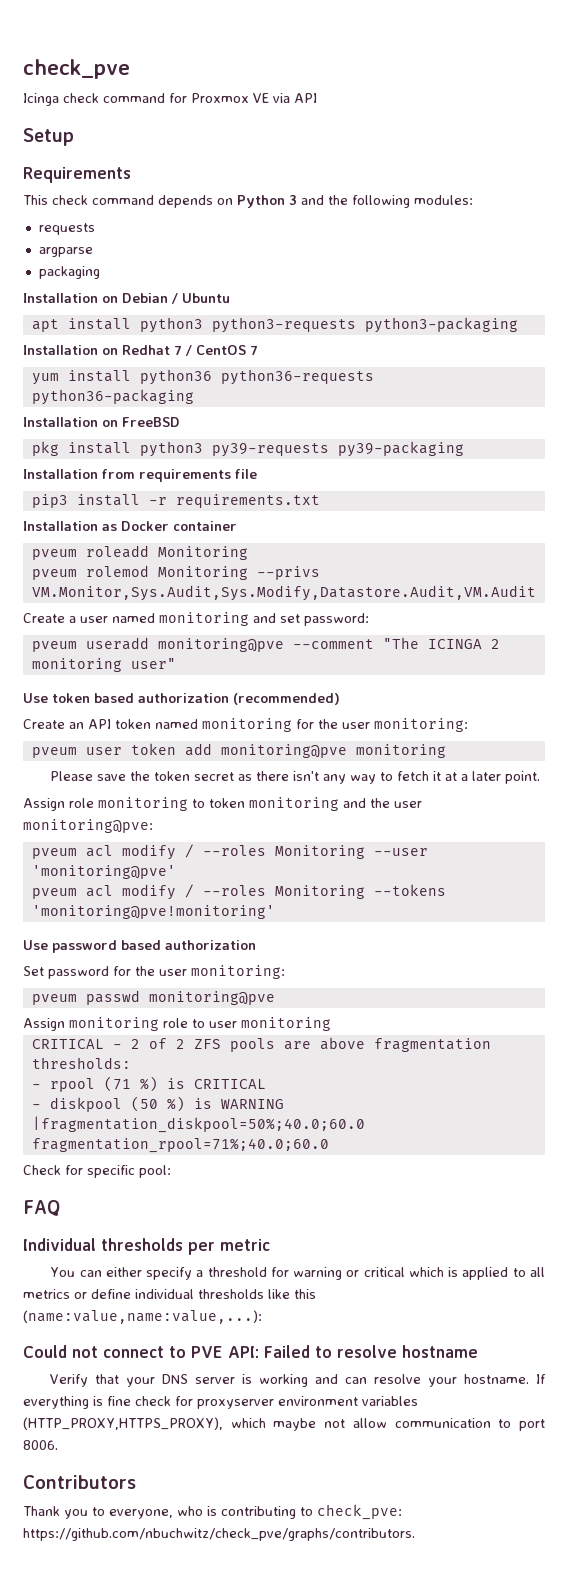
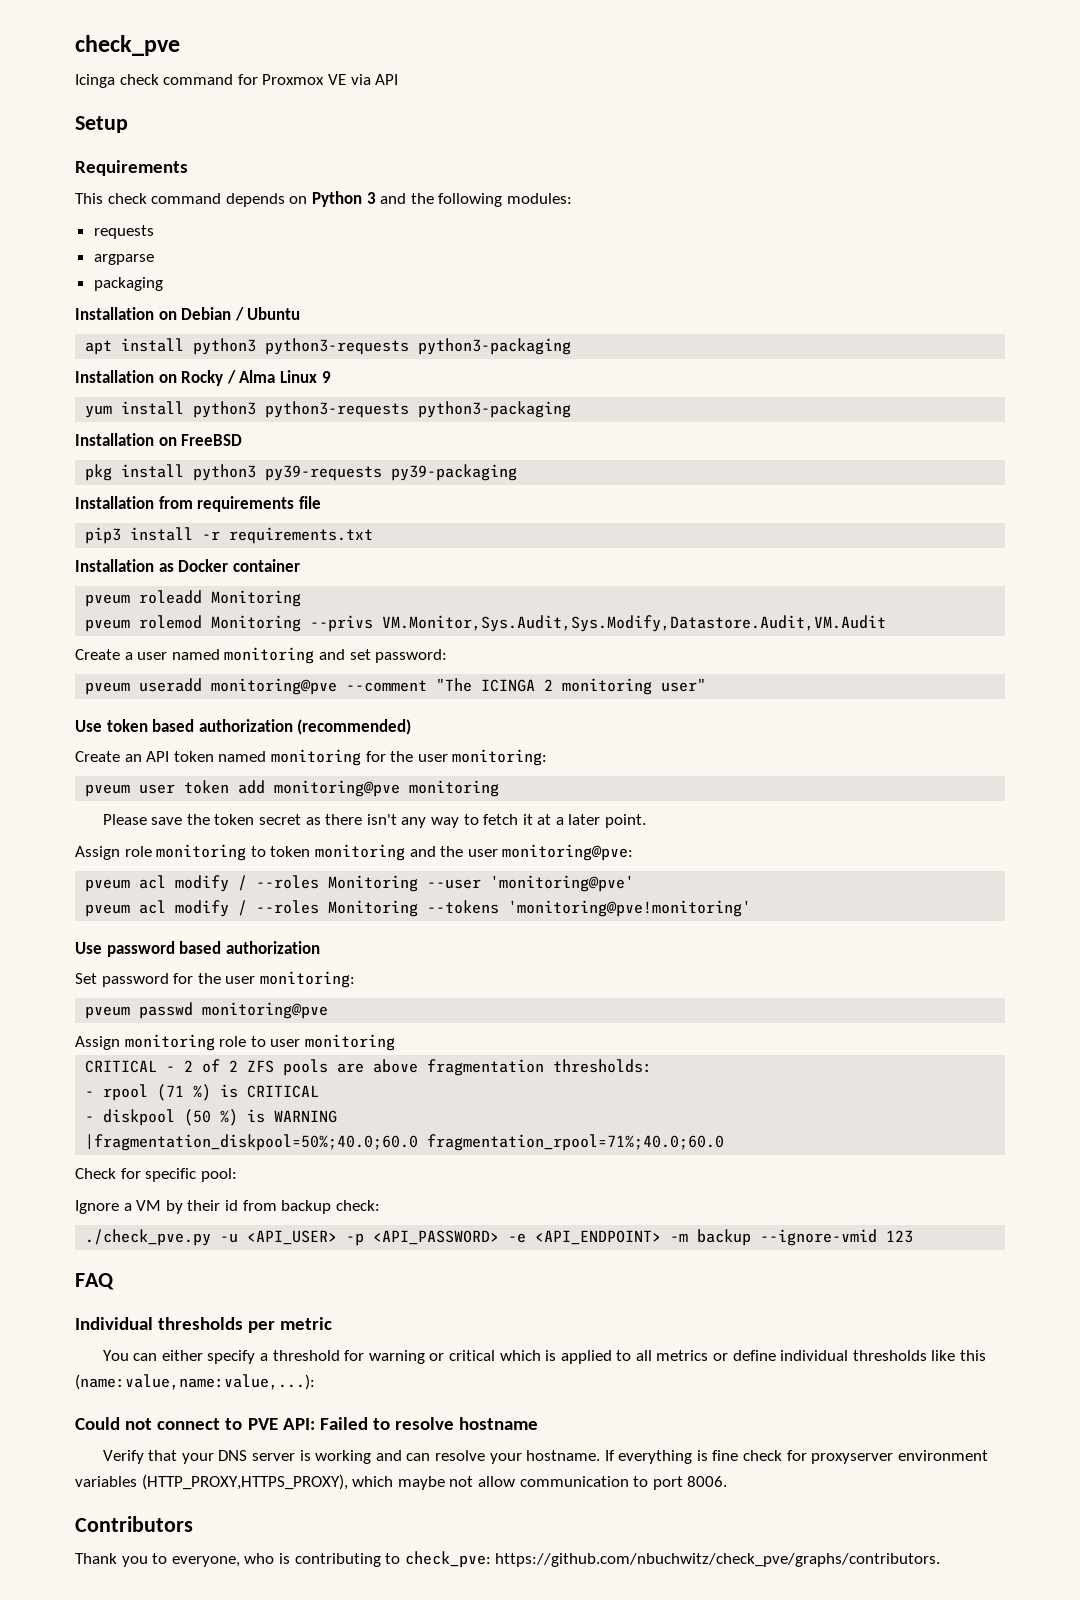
[122,345,258,356] Redhat 7 / CentOS 7 -> [181,370,331,386] Rocky / Alma Linux 9
[139,369,374,385] [31,389,194,405] python36 python36-requests python36-packaging -> [193,401,572,418] python3 python3-requests python3-packaging
(171, 1171) none -> [75,1200,380,1214] [85,1229,914,1246] // Ignore a VM by their id from backup check: // ./check_pve.py -u <API_USER> -p <API_PASSWORD> -e <API_ENDPOINT> -m backup --ignore-vmid 123

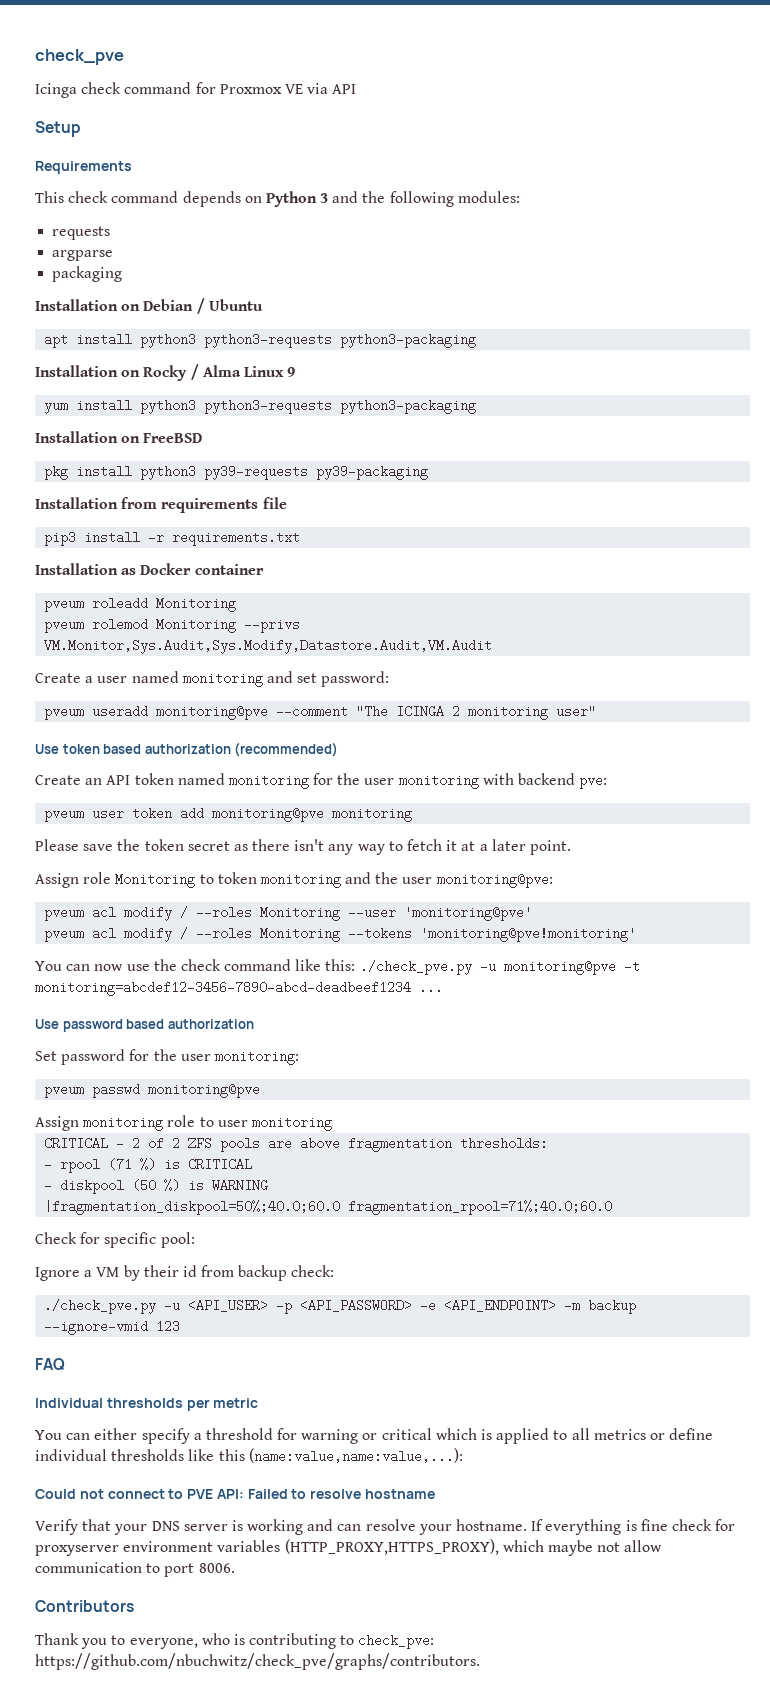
[452,749,548,766] monitoring: -> [398,773,608,789] monitoring with backend pve:
[156,844,247,861] monitoring -> [115,873,196,888] Monitoring
(752, 908) none -> [35,959,640,975] [35,981,443,996] // You can now use the check command like this: ./check_pve.py -u monitoring@pve -t monitoring=abcdef12-3456-7890-abcd-deadbeef1234 ...

